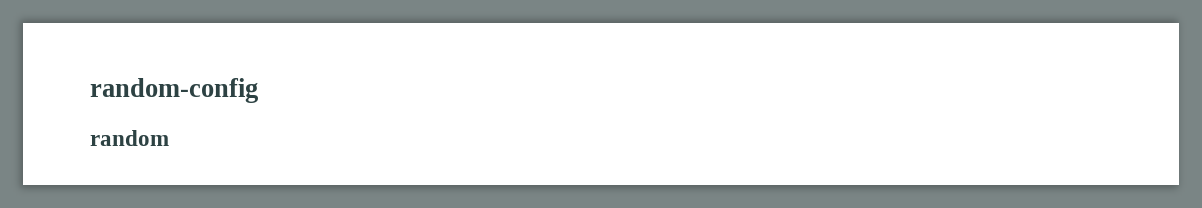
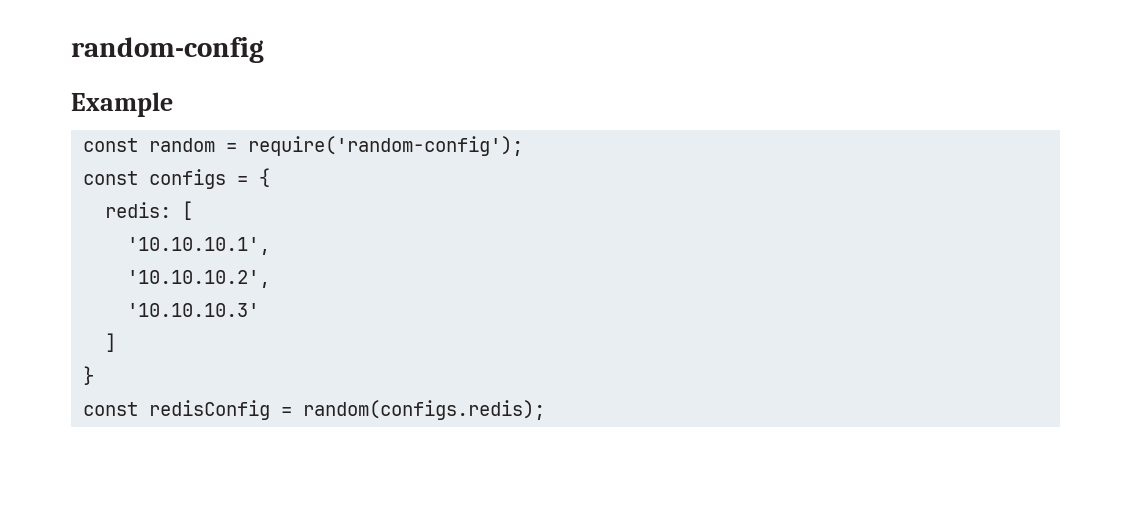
[90,130,169,146] random -> [71,92,173,117] [83,136,524,156] [83,168,271,189] [105,201,194,220] [127,237,271,255] [127,270,271,288] [127,303,260,317] [105,333,117,352] [83,366,95,385] [83,400,546,420] Example // const random = require('random-config'); // const configs = { // redis: [ // '10.10.10.1', // '10.10.10.2', // '10.10.10.3' // ] // } // const redisConfig = random(configs.redis);

